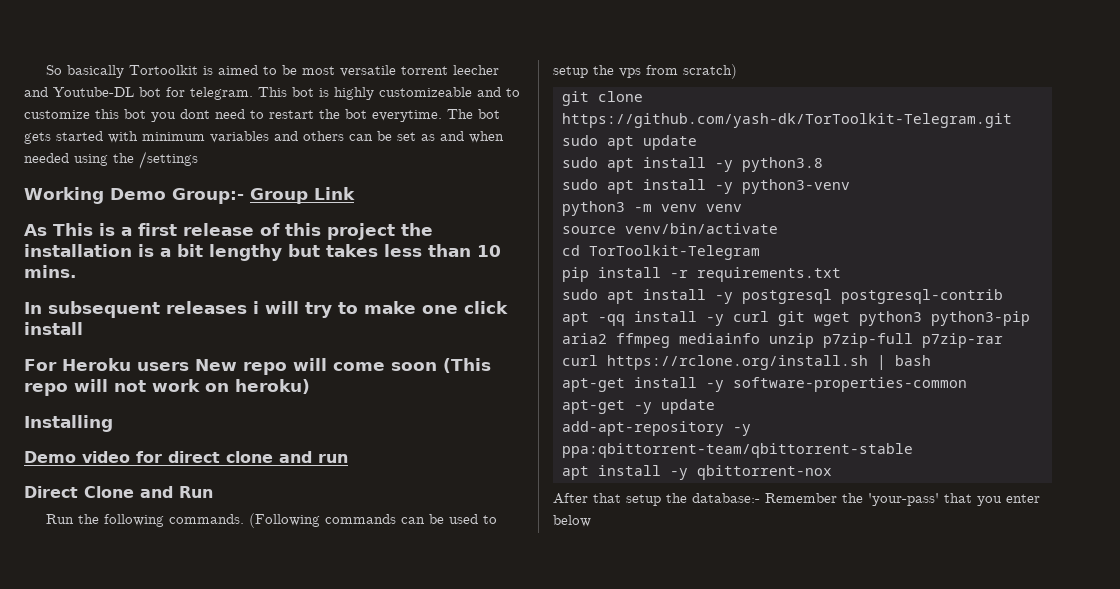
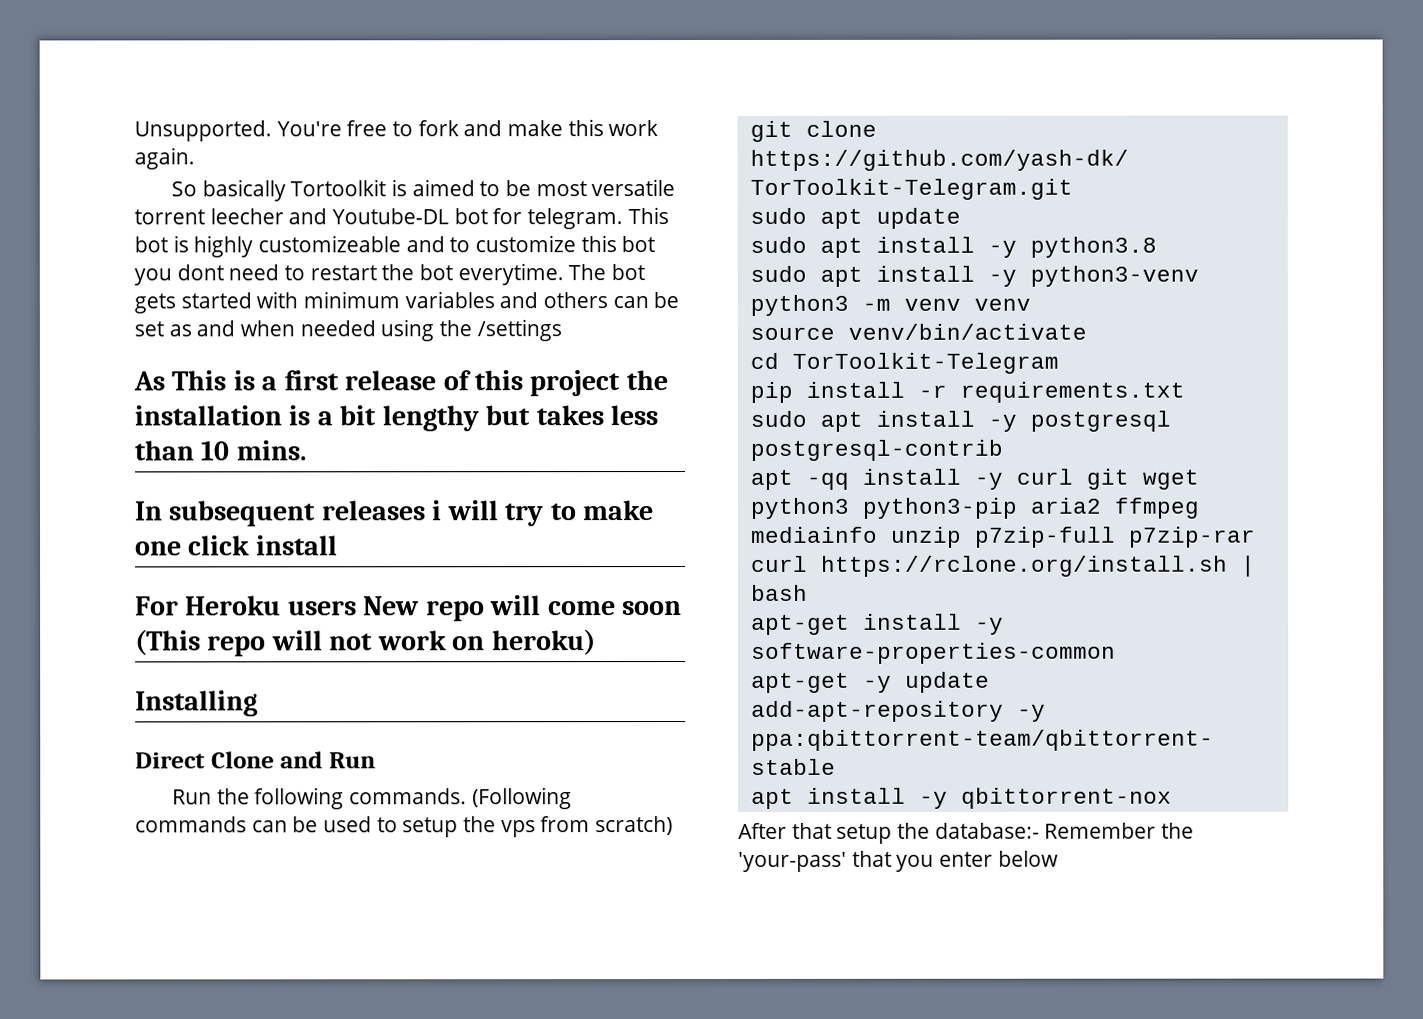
(45, 70) none -> [134,119,659,142] [134,147,195,170] Unsupported. You're free to fork and make this work again. //
[24,187,355,204] // Working Demo Group:- Group Link -> (562, 330) none
[24,451,348,463] // Demo video for direct clone and run -> (258, 703) none

